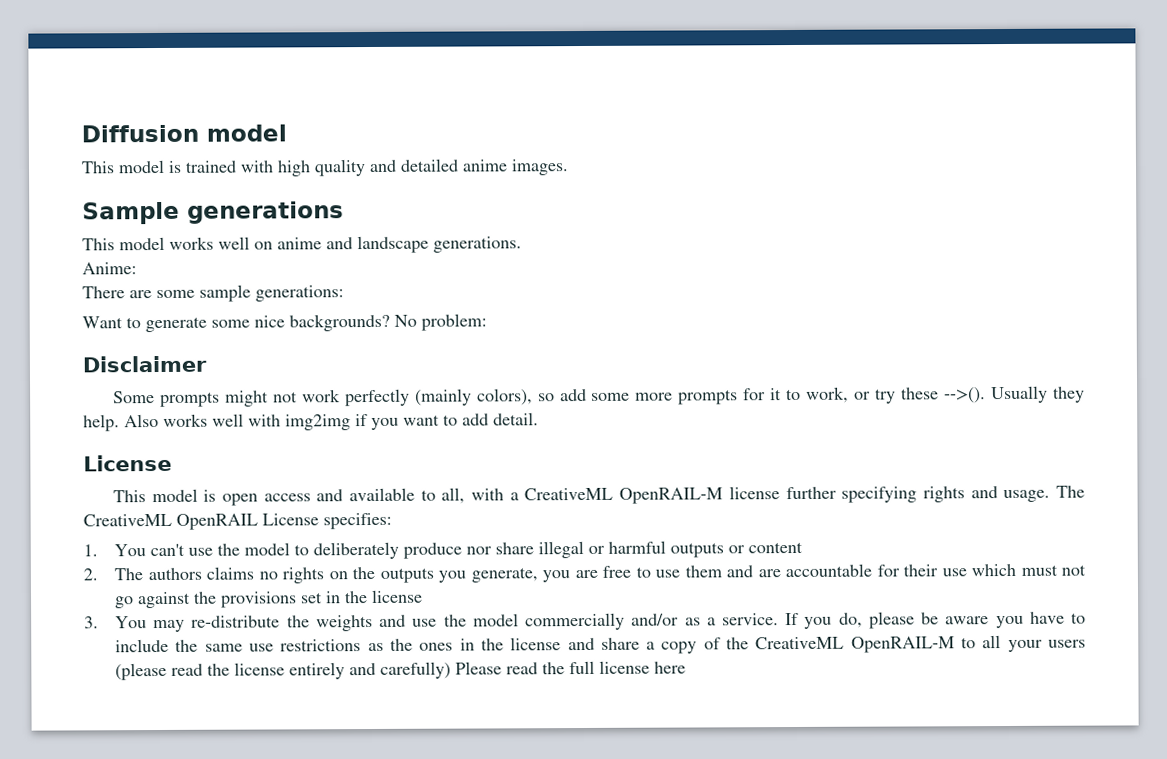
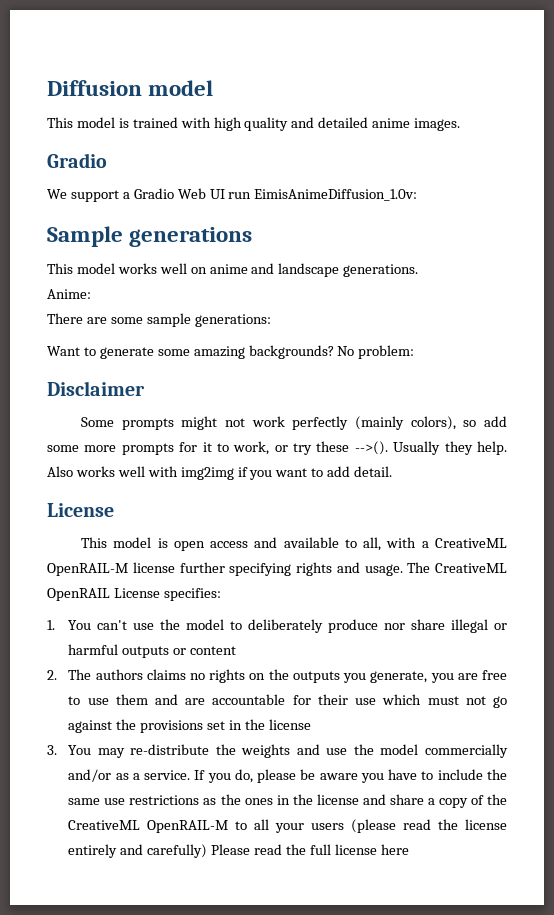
(569, 167) none -> [47,153,107,168] [47,188,418,202] // Gradio // We support a Gradio Web UI run EimisAnimeDiffusion_1.0v:
[254,315,285,328] nice -> [193,346,245,359] amazing

